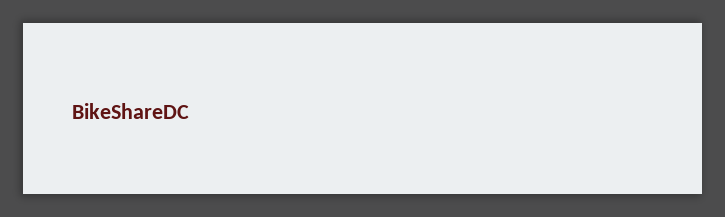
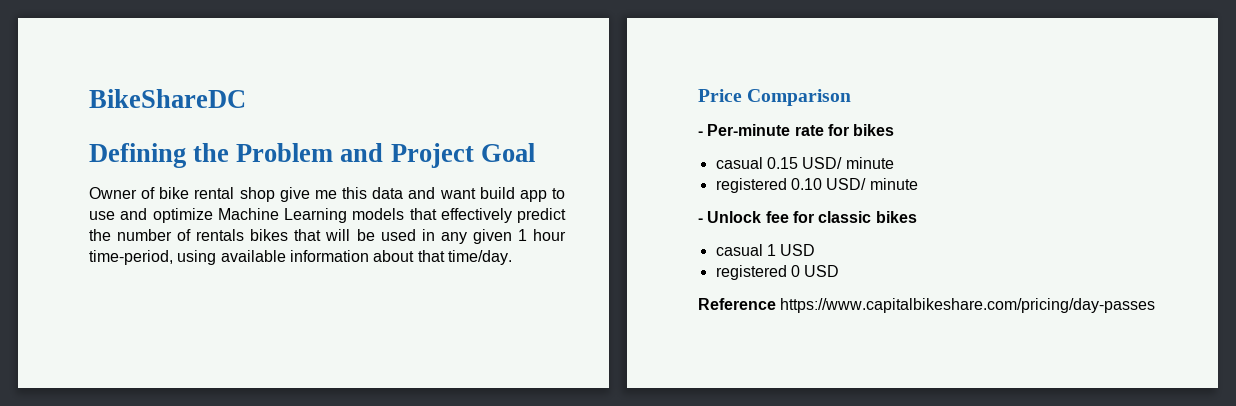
(189, 111) none -> [89,143,535,168] [89,187,565,202] [89,208,566,223] [89,229,567,244] [89,250,512,265] [698,89,852,106] [698,124,895,136] [715,157,894,169] [715,178,918,193] [698,211,917,223] [715,244,816,256] [715,265,840,280] [698,298,1156,313] // Defining the Problem and Project Goal // Owner of bike rental shop give me this data and want build app to use and optimize Machine Learning models that effectively predict the number of rentals bikes that will be used in any given 1 hour time-period, using available information about that time/day. // Price Comparison // - Per-minute rate for bikes // casual 0.15 USD/ minute // registered 0.10 USD/ minute // - Unlock fee for classic bikes // casual 1 USD // registered 0 USD // Reference https://www.capitalbikeshare.com/pricing/day-passes

